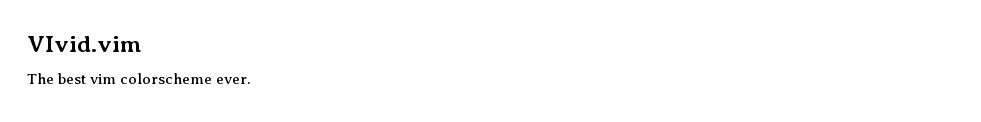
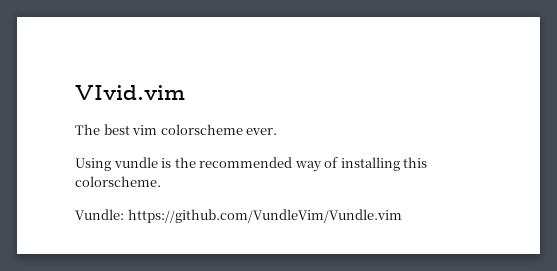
(252, 80) none -> [75,157,428,172] [75,176,161,187] [75,209,402,223] // Using vundle is the recommended way of installing this colorscheme. // Vundle: https://github.com/VundleVim/Vundle.vim

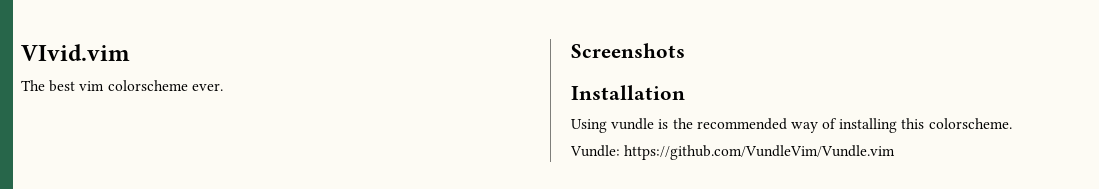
(278, 131) none -> [571,43,685,58] [571,85,685,100] // Screenshots // Installation

